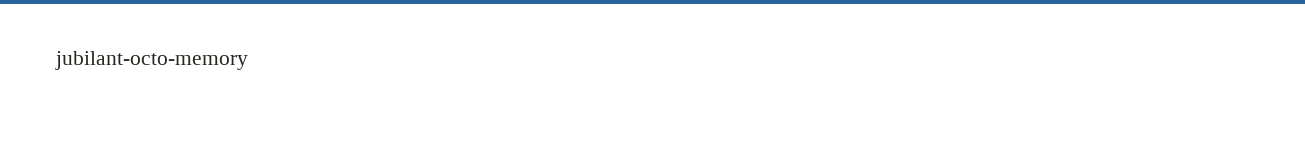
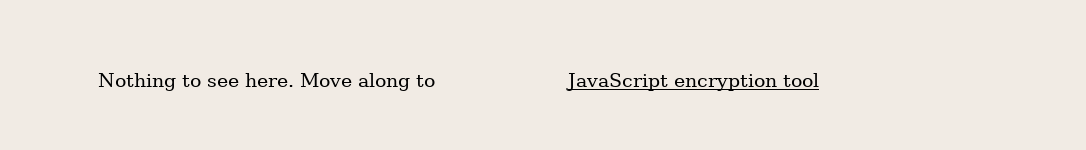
[55,51,248,70] jubilant-octo-memory -> [98,73,819,91] Nothing to see here. Move along to JavaScript encryption tool

